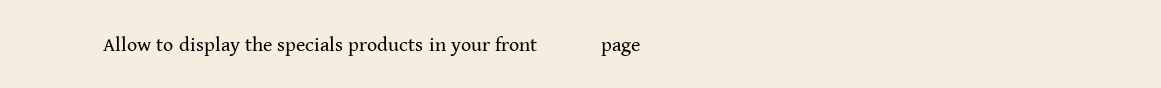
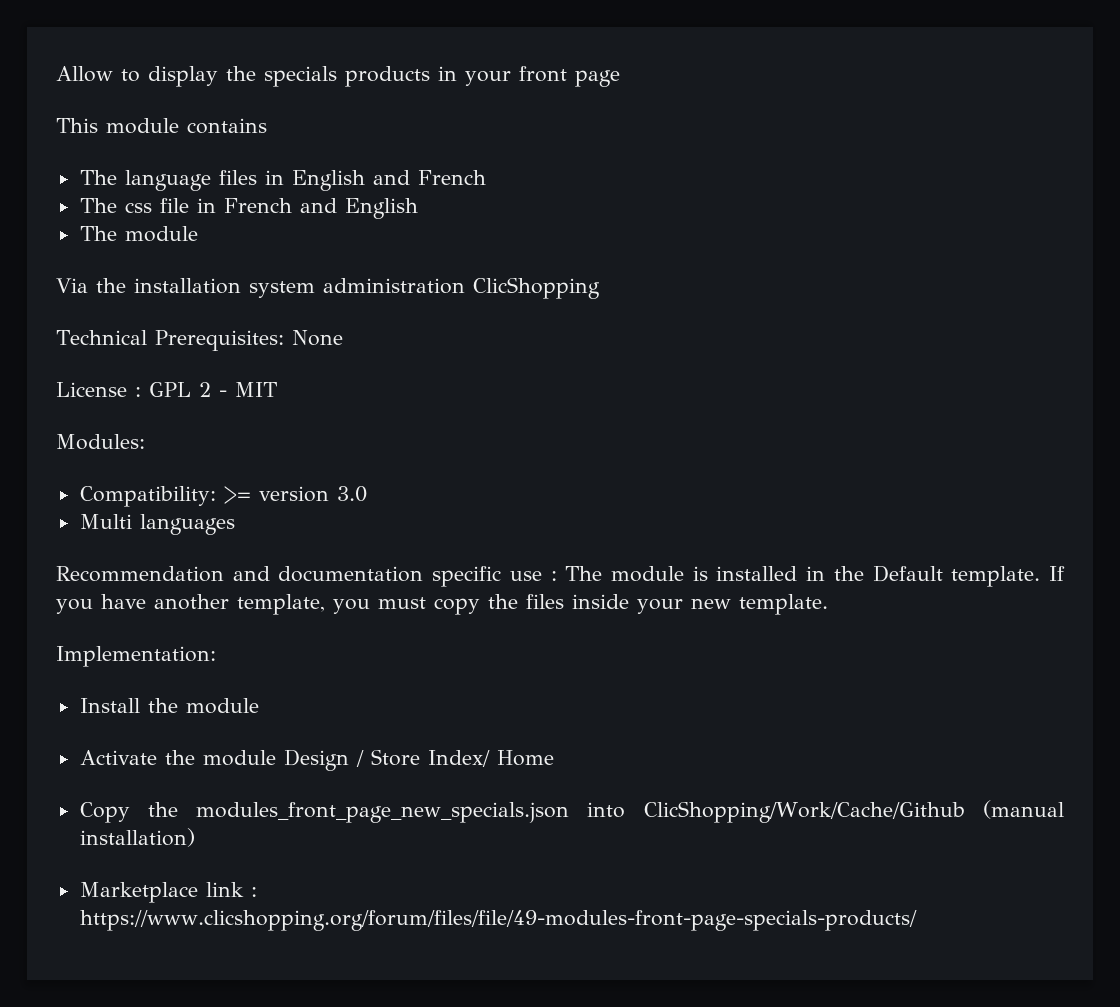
(640, 49) none -> [56,118,267,134] [79,170,486,191] [79,198,418,219] [79,226,198,242] [56,277,600,299] [56,330,343,351] [56,382,277,397] [56,434,145,450] [79,486,367,507] [79,514,235,535] [56,565,1065,587] [56,594,828,615] [56,646,216,667] [79,698,259,714] [79,749,554,771] [79,800,1064,823] [79,828,195,847] [79,882,257,903] [79,910,917,931] // This module contains // The language files in English and French // The css file in French and English // The module // Via the installation system administration ClicShopping // Technical Prerequisites: None // License : GPL 2 - MIT // Modules: // Compatibility: >= version 3.0 // Multi languages // Recommendation and documentation specific use : The module is installed in the Default template. If you have another template, you must copy the files inside your new template. // Implementation: // Install the module // Activate the module Design / Store Index/ Home // Copy the modules_front_page_new_specials.json into ClicShopping/Work/Cache/Github (manual installation) // Marketplace link : https://www.clicshopping.org/forum/files/file/49-modules-front-page-specials-products/

